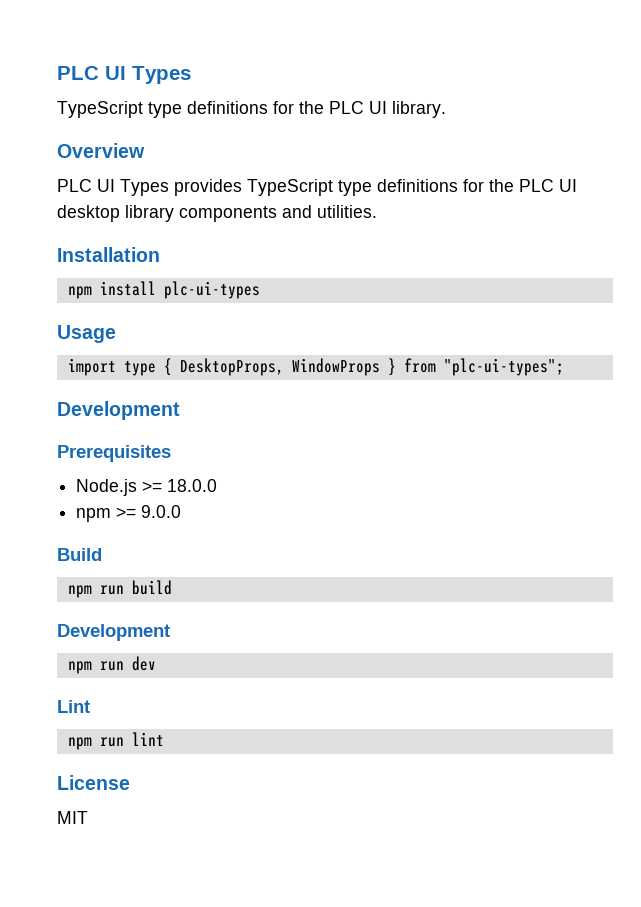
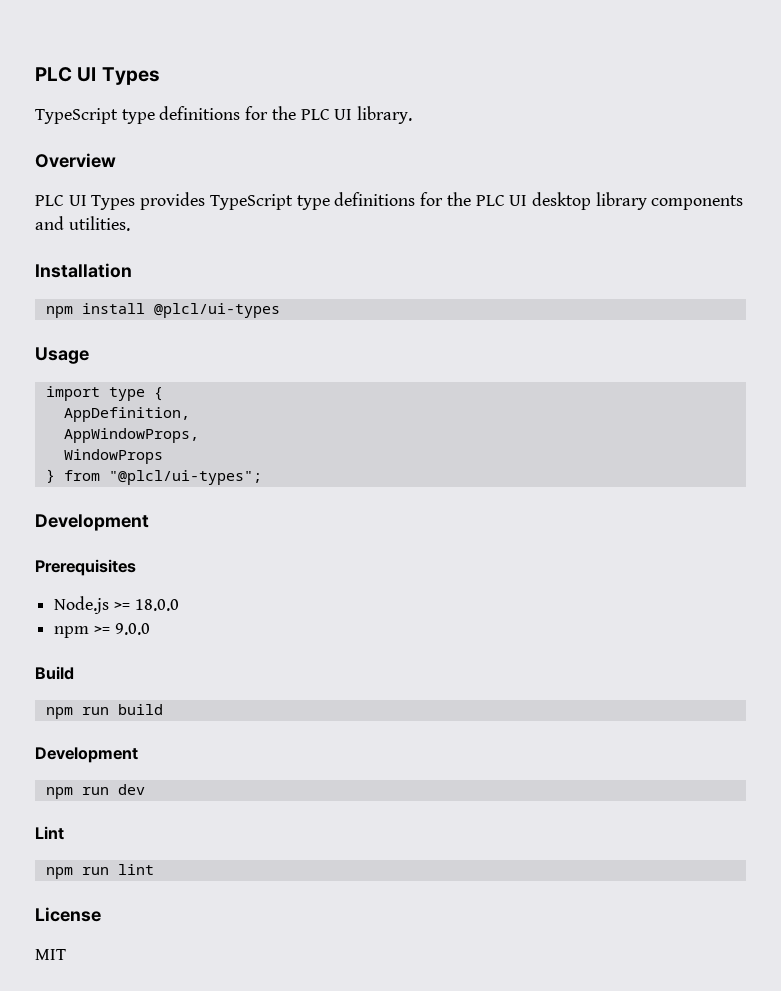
[163,281,260,299] plc-ui-types -> [153,303,280,318] @plcl/ui-types
[179,358,284,376] DesktopProps, -> [63,407,190,422] [63,428,199,443] // AppDefinition, // AppWindowProps, //
(380, 367) none -> (163, 456) //
[443,358,564,376] "plc-ui-types"; -> [108,470,262,485] "@plcl/ui-types";

